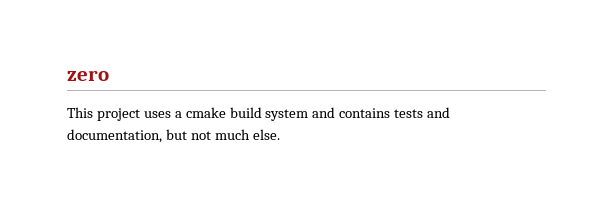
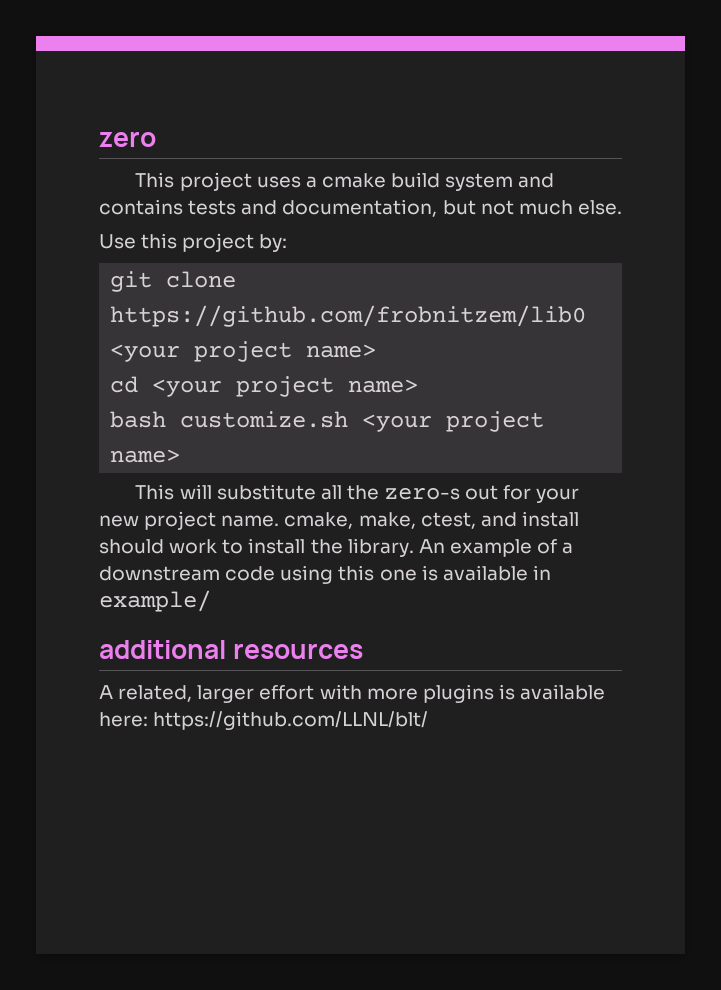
(280, 134) none -> [99,233,288,252] [110,271,237,292] [110,305,587,327] [110,341,377,362] [110,376,419,397] [110,411,545,432] [110,449,181,463] [135,484,580,503] [99,511,579,530] [99,538,574,557] [99,565,551,584] [99,590,211,612] [99,640,364,659] [99,684,606,703] [99,711,429,730] // Use this project by: // git clone https://github.com/frobnitzem/lib0 <your project name> // cd <your project name> // bash customize.sh <your project name> // This will substitute all the zero-s out for your new project name. cmake, make, ctest, and install should work to install the library. An example of a downstream code using this one is available in example/ // additional resources // A related, larger effort with more plugins is available here: https://github.com/LLNL/blt/

